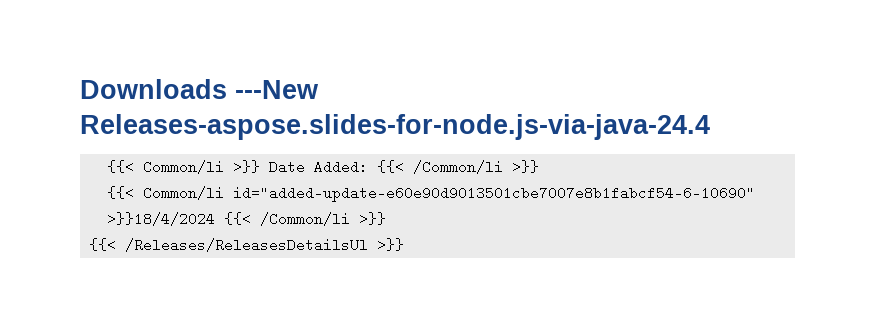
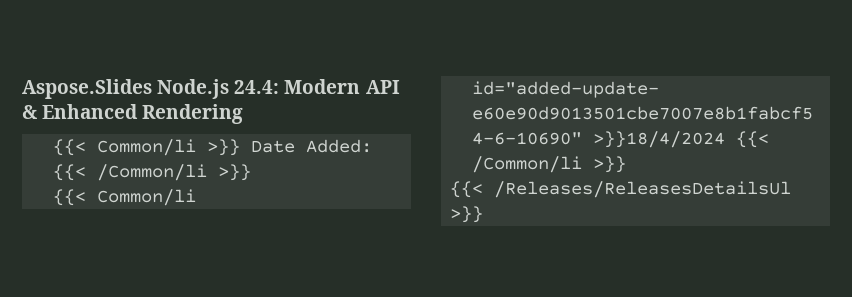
[80,79,319,99] [80,114,710,140] Downloads ---New Releases-aspose.slides-for-node.js-via-java-24.4 -> [22,79,400,99] [22,104,244,124] Aspose.Slides Node.js 24.4: Modern API & Enhanced Rendering

